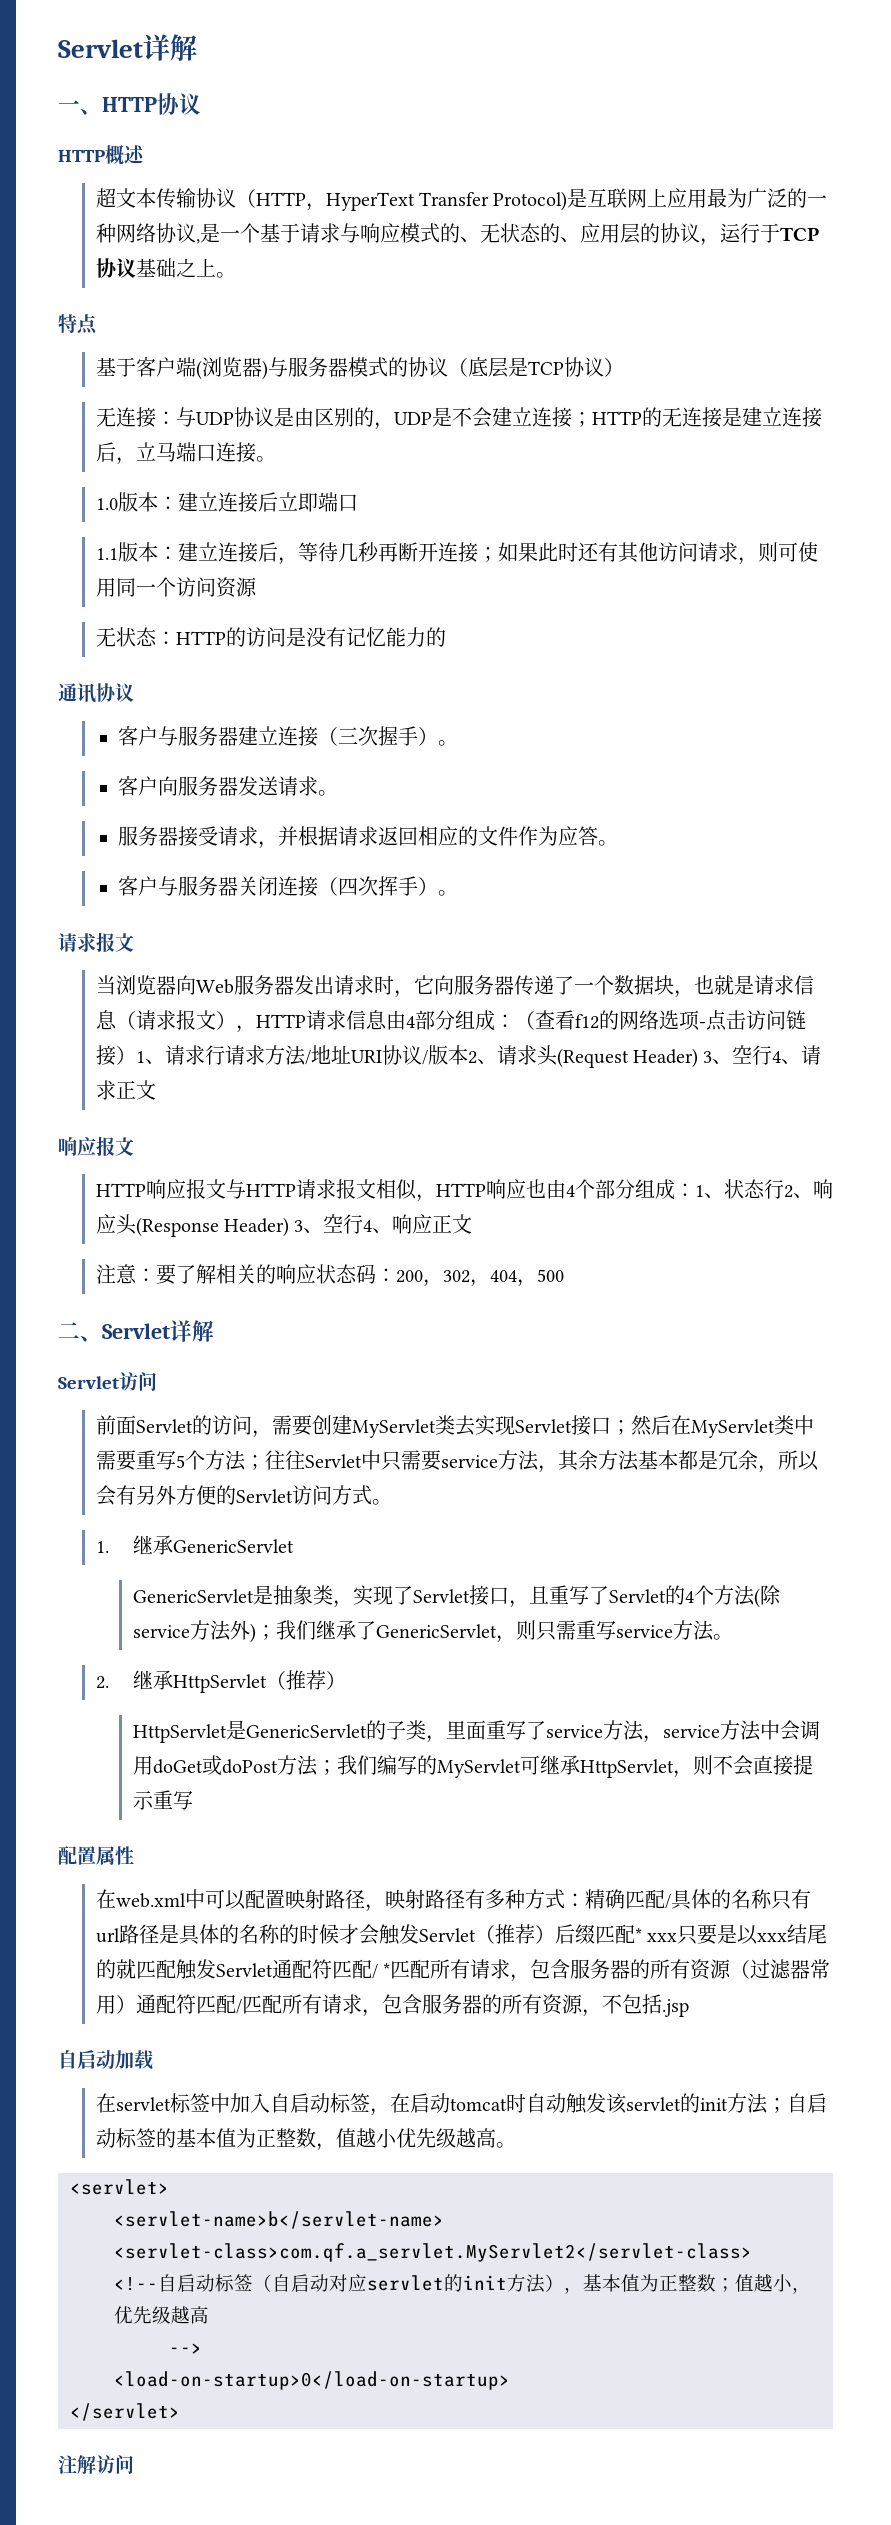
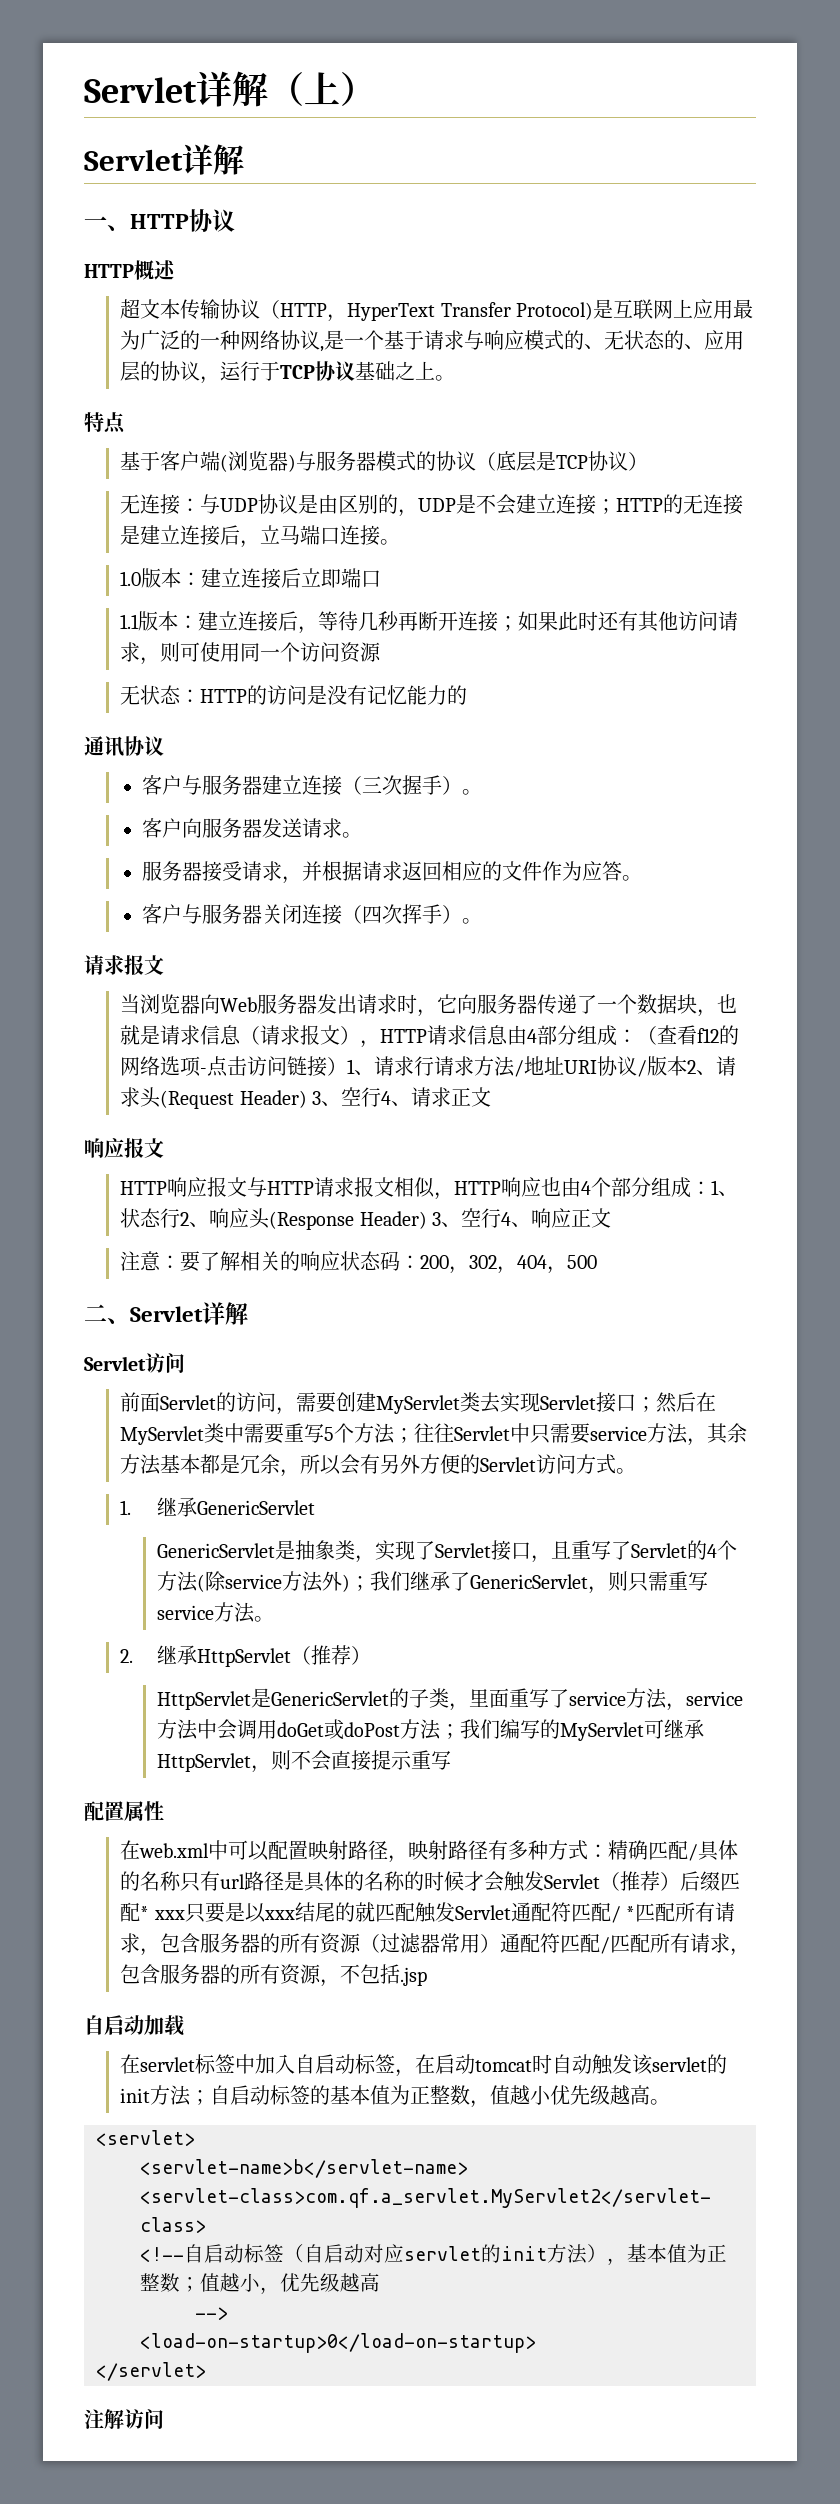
[58,34,197,61] Servlet详解 -> [84,71,376,107] [84,144,244,175] Servlet详解（上） // Servlet详解

